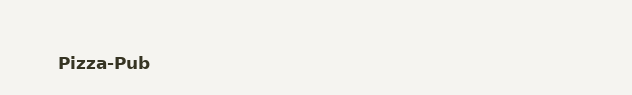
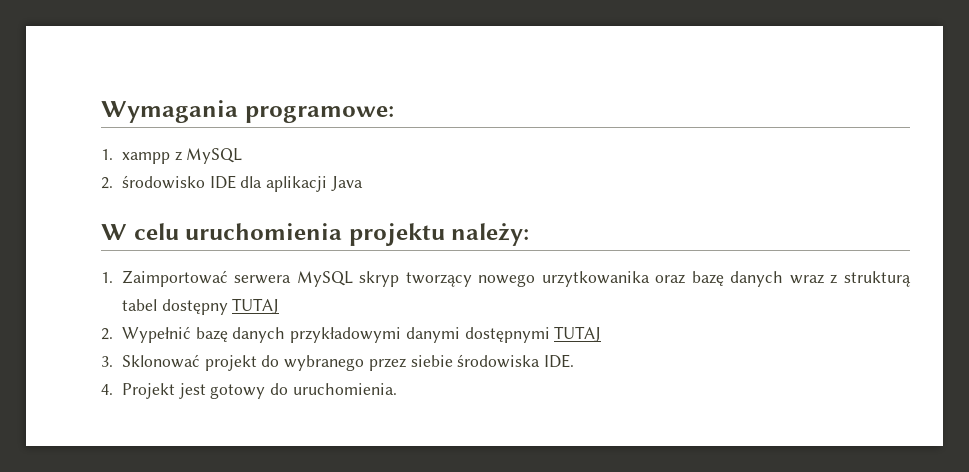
[58,56,150,69] Pizza-Pub -> [101,100,394,123] [101,148,243,164] [101,175,363,192] [101,223,530,246] [101,270,912,287] [121,298,280,315] [101,326,602,343] [101,354,574,371] [101,383,397,399] Wymagania programowe: // 1. xampp z MySQL // 2. środowisko IDE dla aplikacji Java // W celu uruchomienia projektu należy: // 1. Zaimportować serwera MySQL skryp tworzący nowego urzytkowanika oraz bazę danych wraz z strukturą tabel dostępny TUTAJ // 2. Wypełnić bazę danych przykładowymi danymi dostępnymi TUTAJ // 3. Sklonować projekt do wybranego przez siebie środowiska IDE. // 4. Projekt jest gotowy do uruchomienia.

